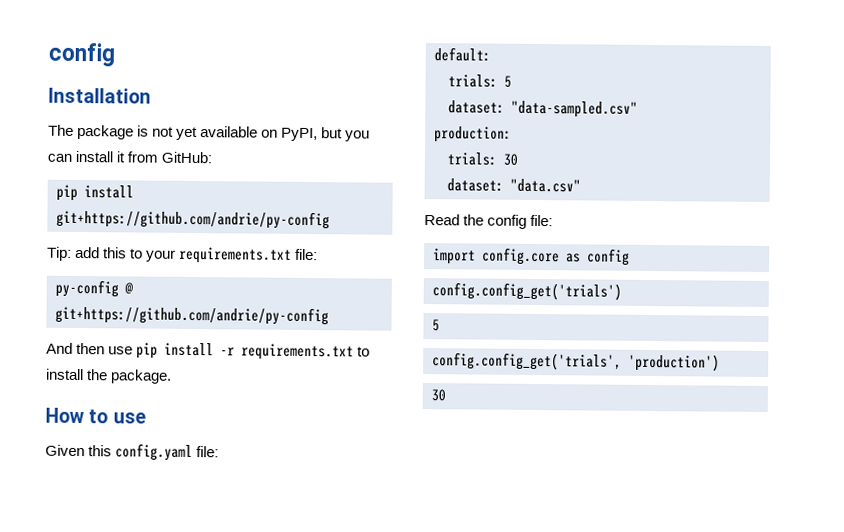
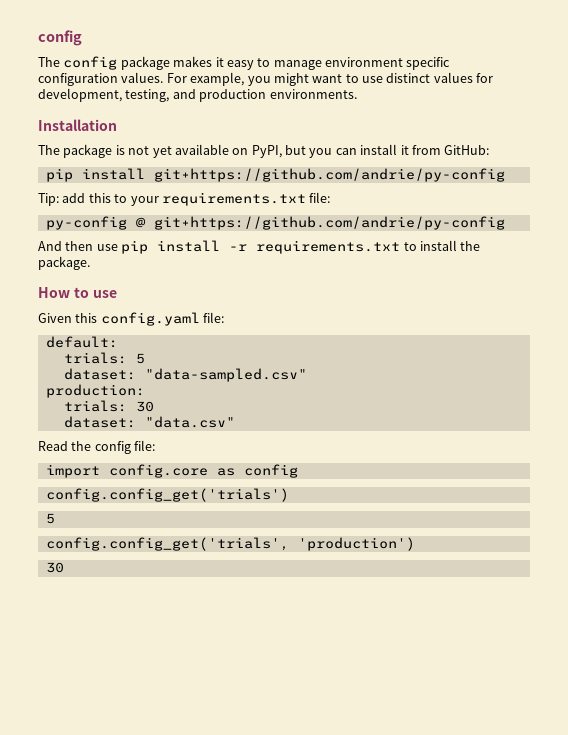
[48,42,115,67] config -> [38,30,82,46] [38,56,451,70] [38,72,494,86] [38,88,357,102] config // The config package makes it easy to manage environment specific configuration values. For example, you might want to use distinct values for development, testing, and production environments.

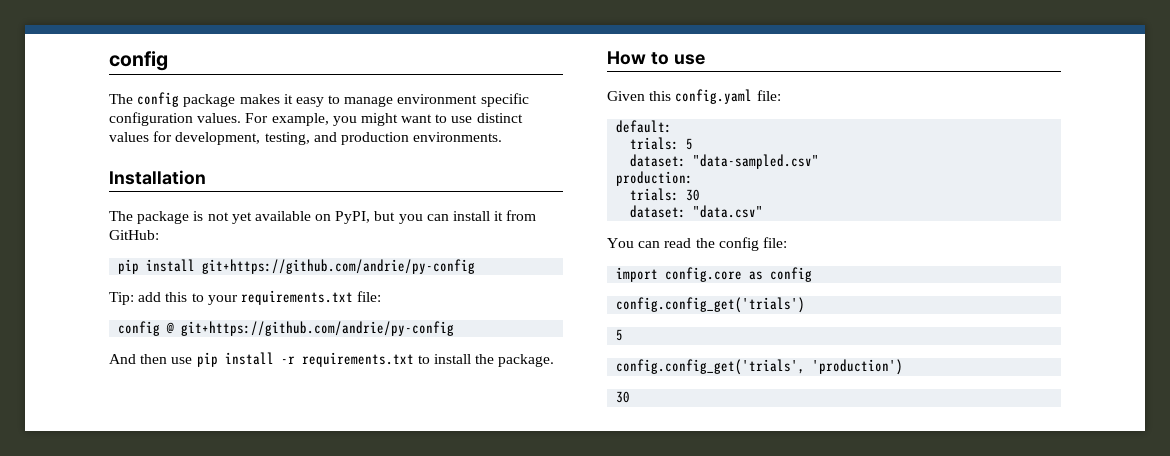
[45,216,127,230] py-config -> [118,321,161,336] config
[38,441,68,451] Read -> [607,238,692,248] You can read

